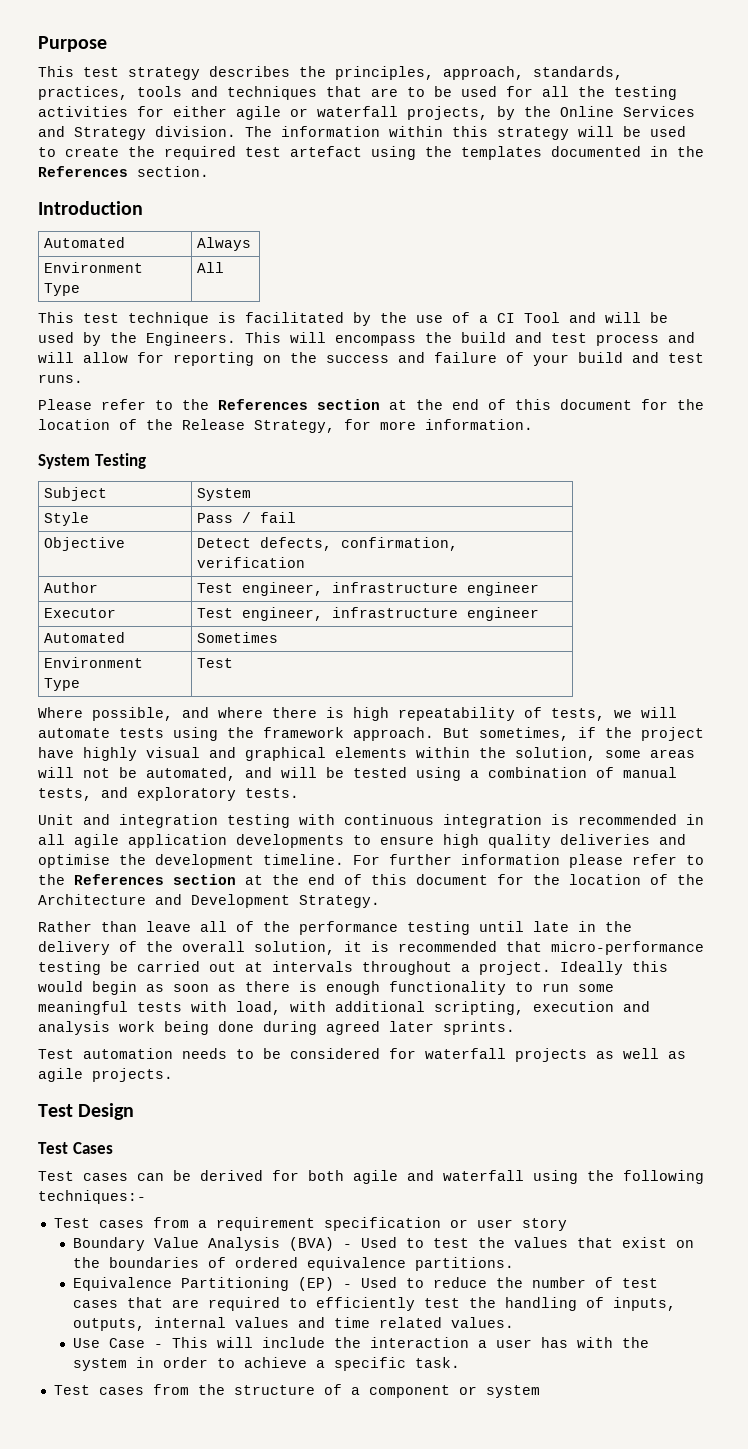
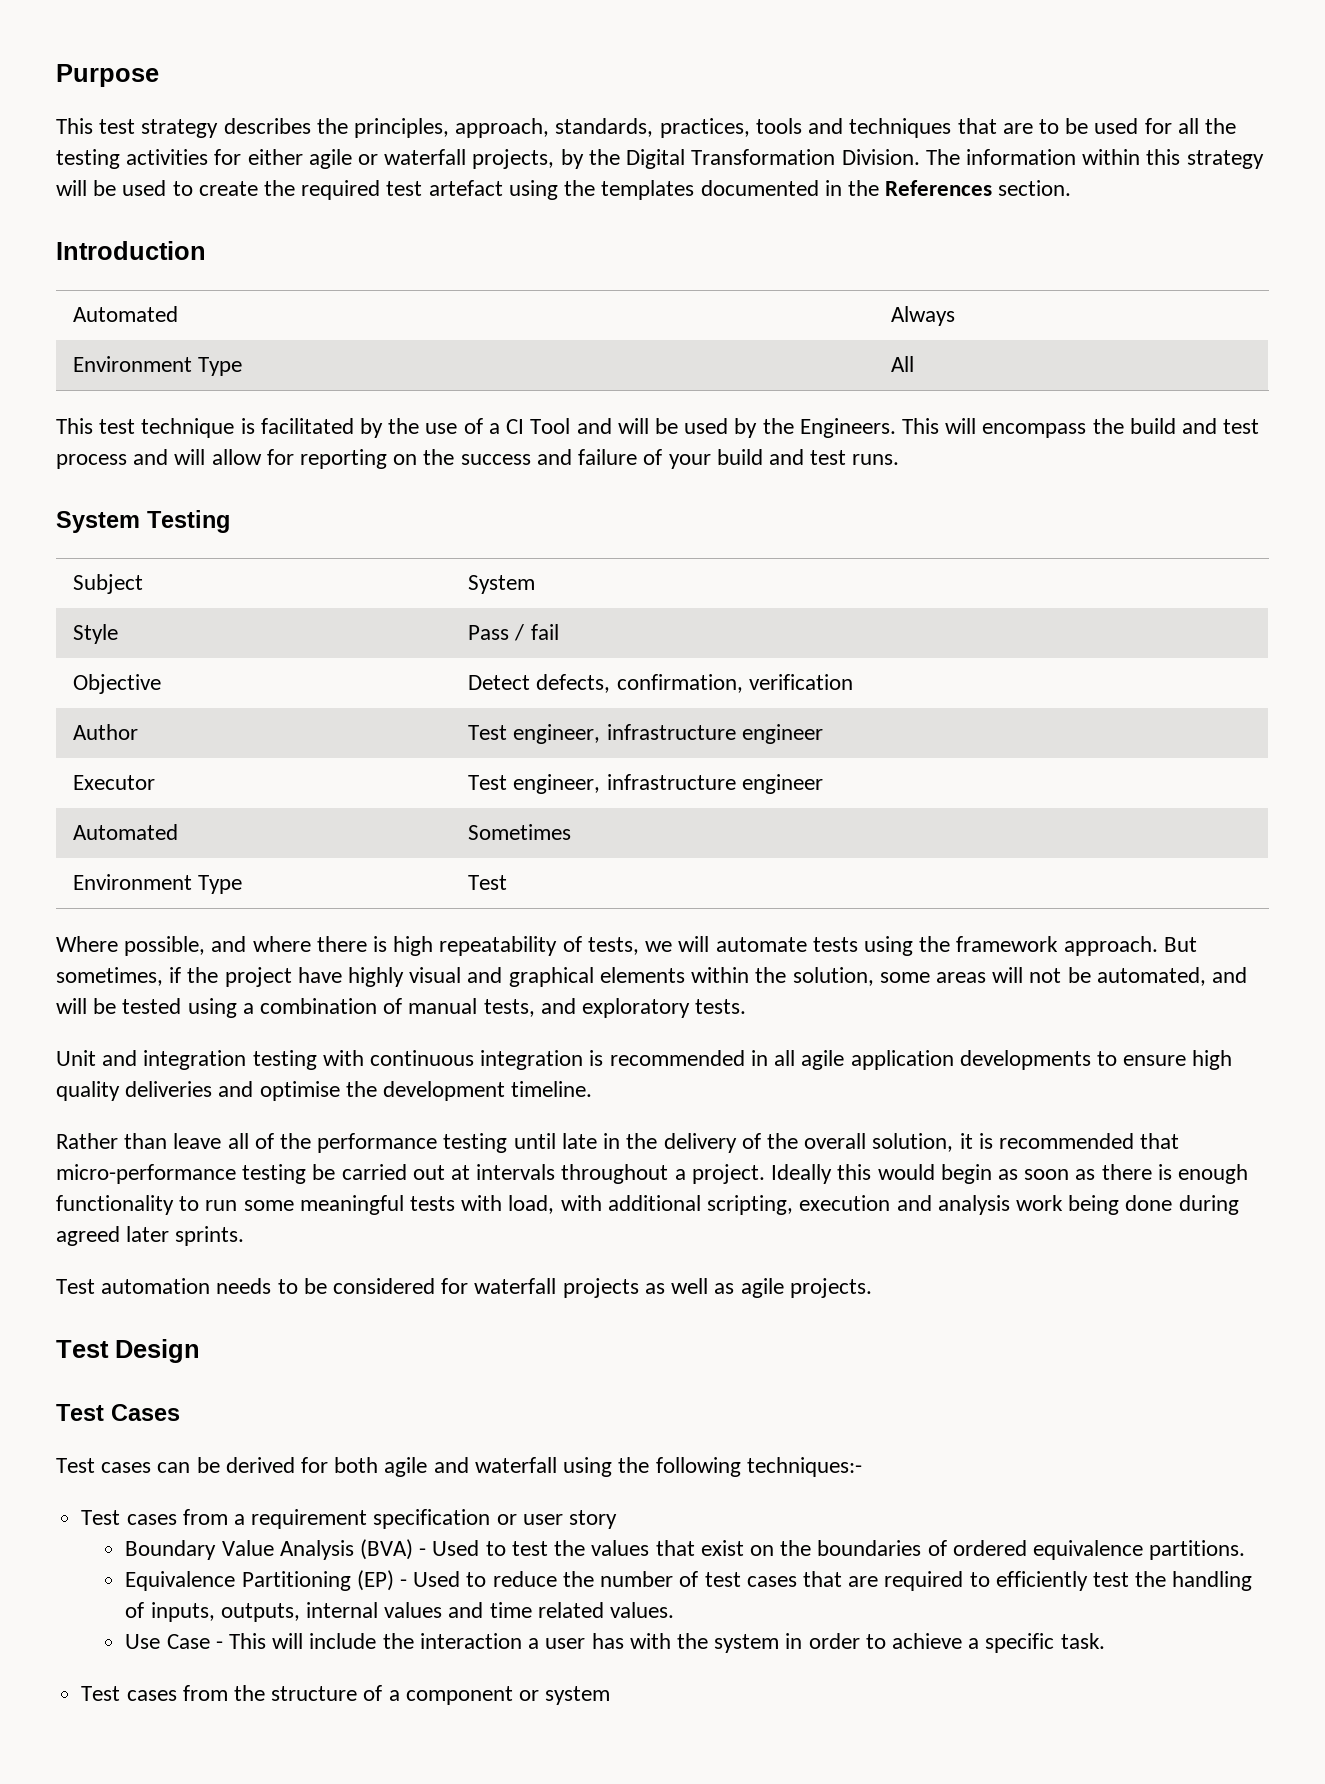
[560,106,695,117] [38,126,236,140] Online Services and Strategy division. -> [626,149,920,169] Digital Transformation Division.
[38,399,704,410] [38,419,533,433] // Please refer to the References section at the end of this document for the location of the Release Strategy, for more information. -> (900, 459) none
[353,854,704,868] [38,874,704,885] [38,894,380,908] For further information please refer to the References section at the end of this document for the location of the Architecture and Development Strategy. -> (593, 1089) none

